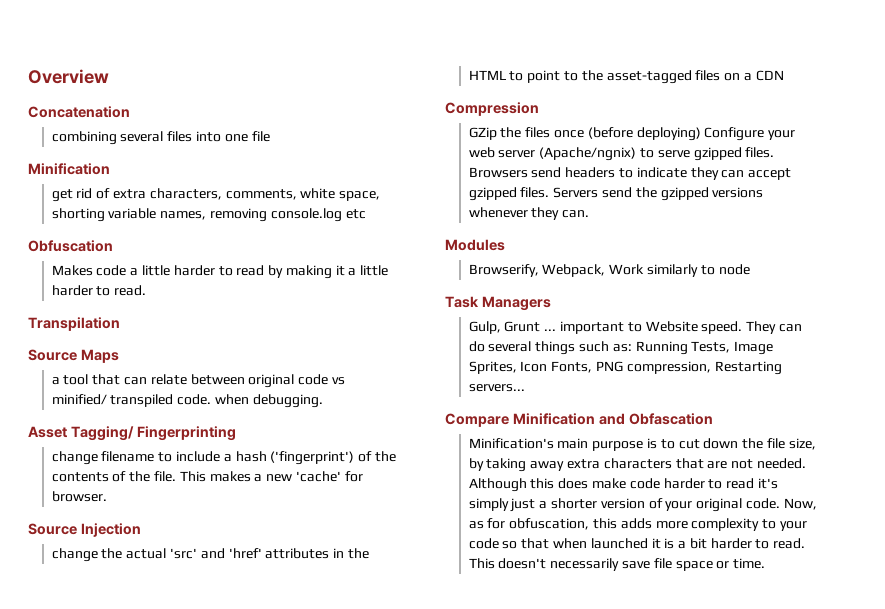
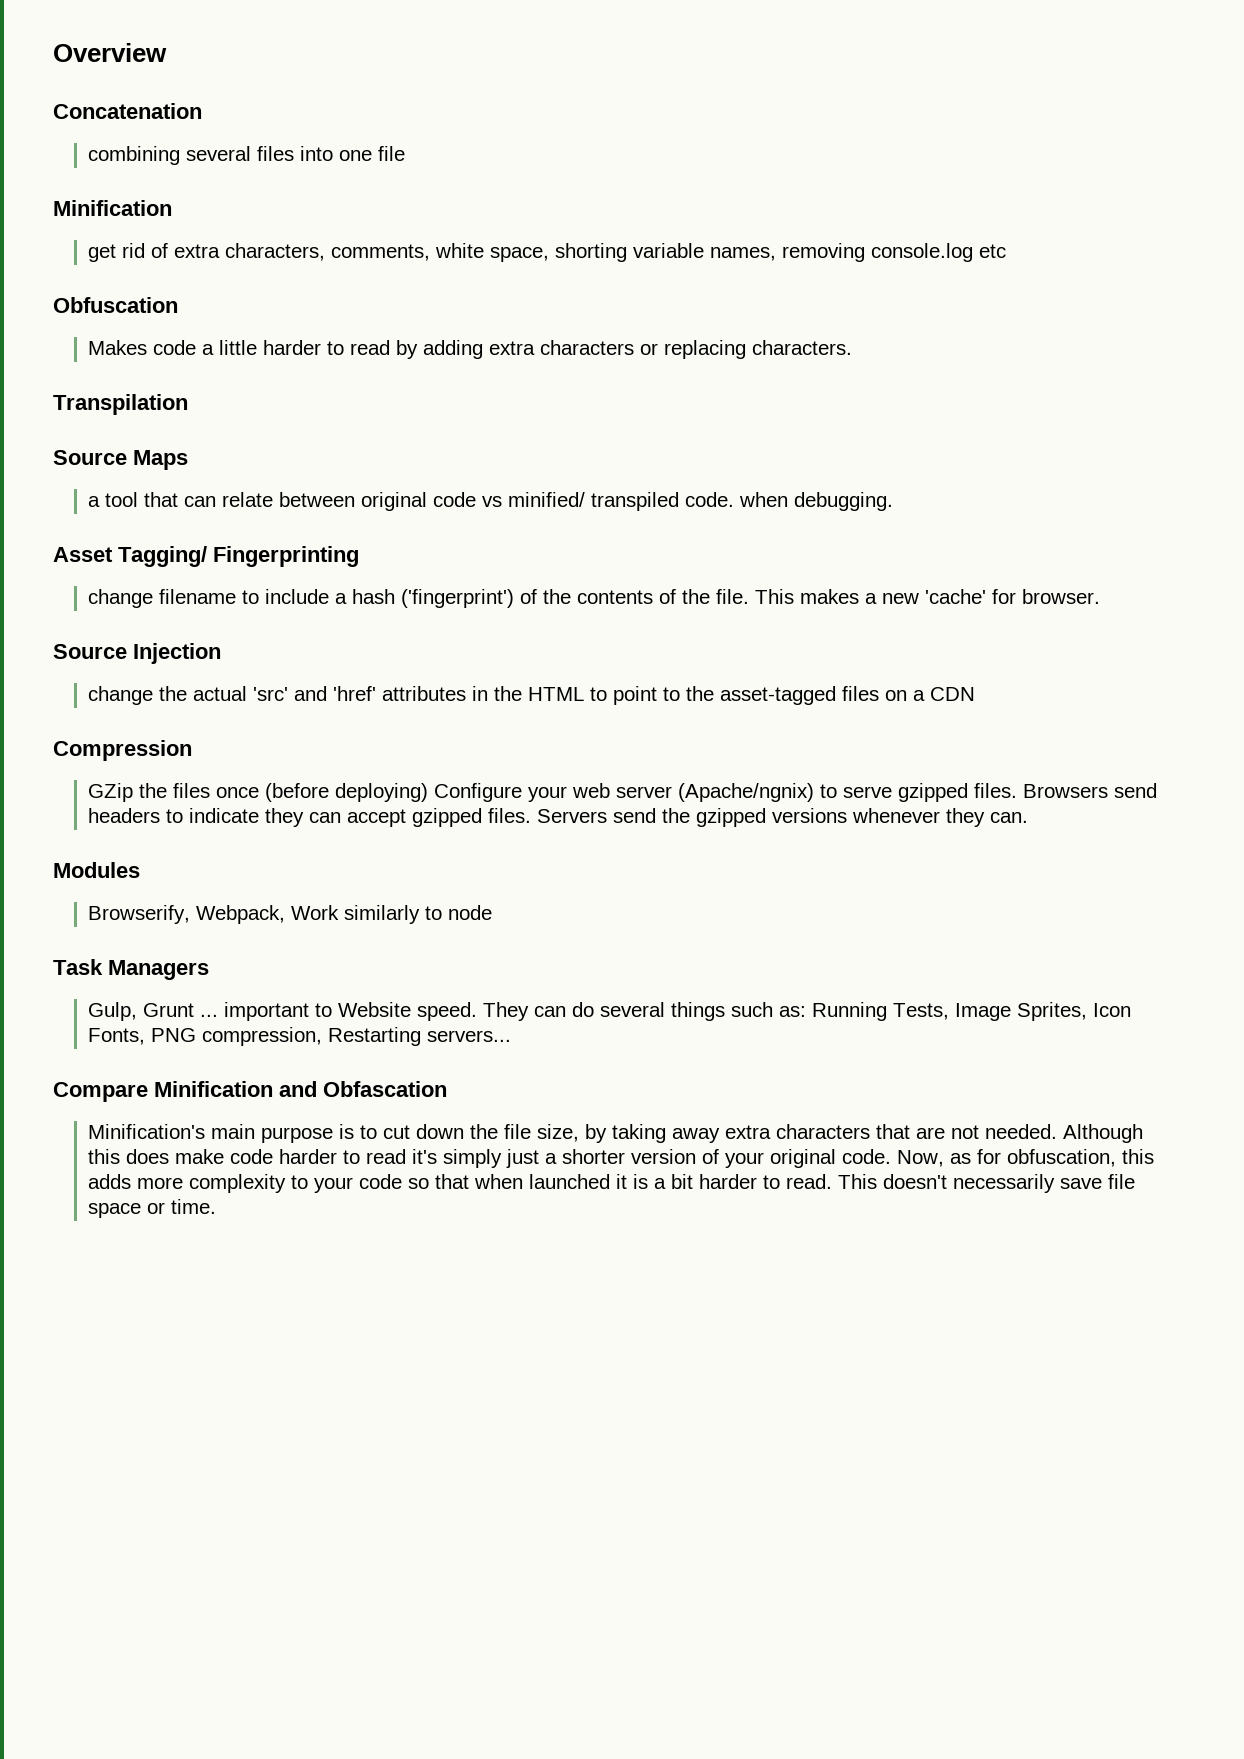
[285,265,389,279] [51,285,147,296] making it a little harder to read. -> [423,340,853,359] adding extra characters or replacing characters.

